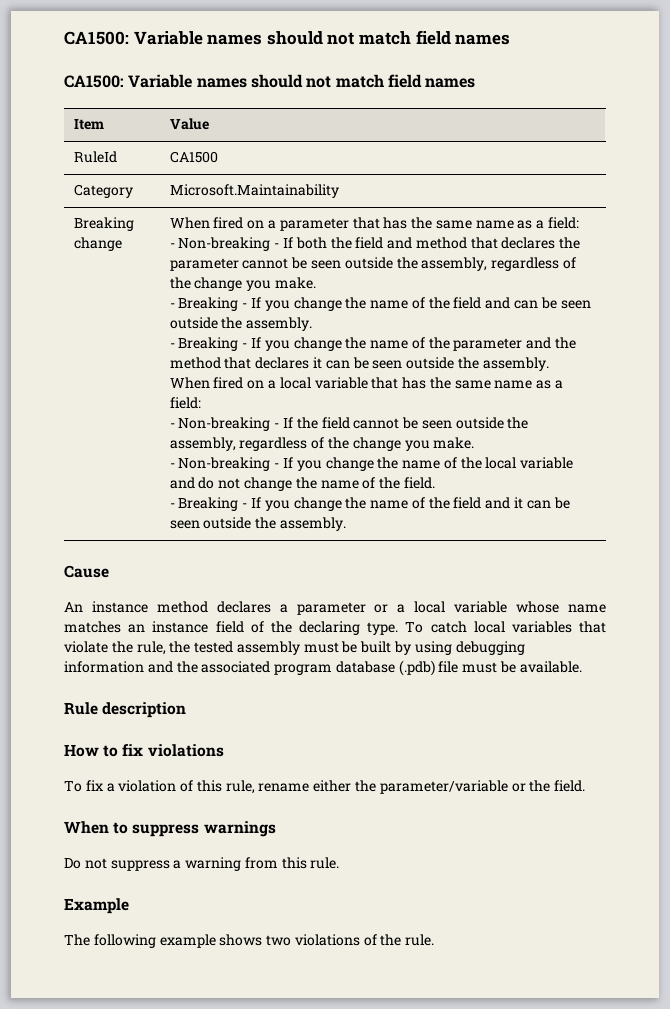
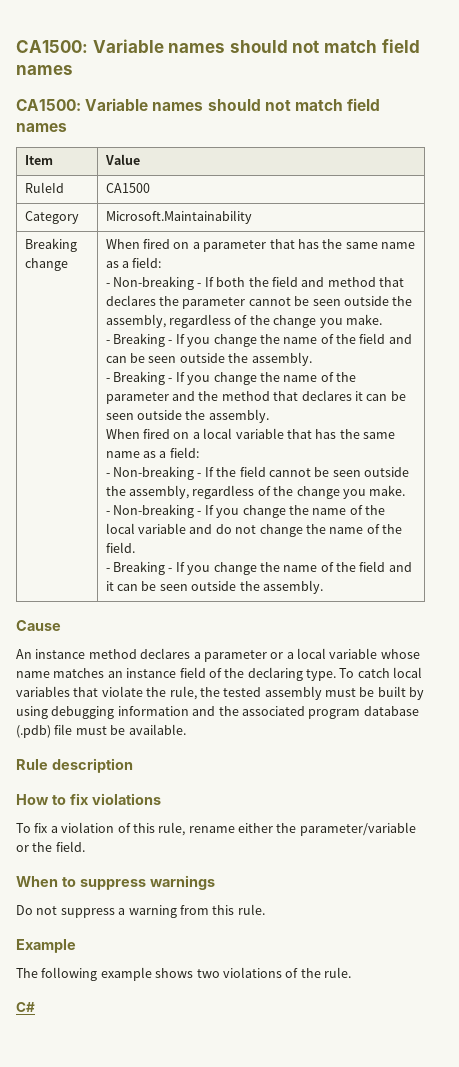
(435, 940) none -> [16,1002,35,1012] // C#

